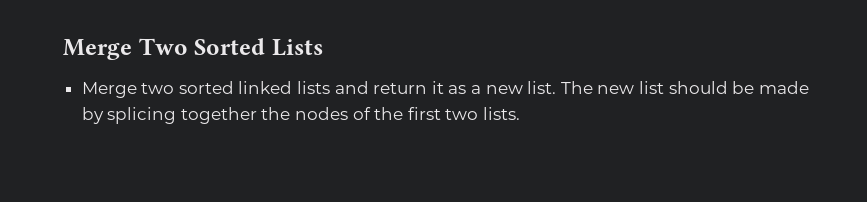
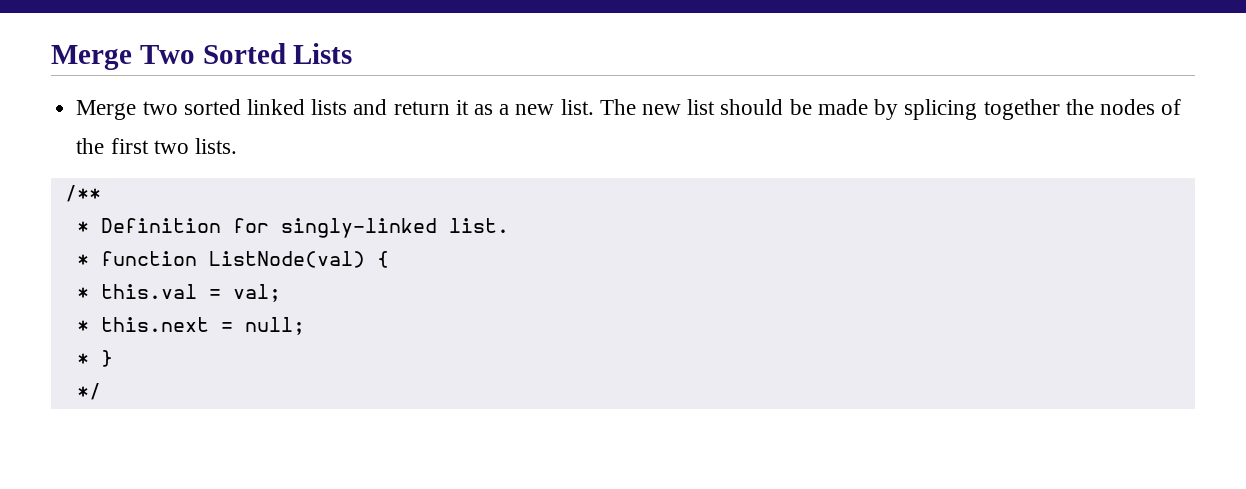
(521, 113) none -> [64,185,101,202] [76,218,509,238] [76,251,389,268] [76,284,281,302] [76,317,305,335] [76,350,113,367] [76,383,101,400] // /** // * Definition for singly-linked list. // * function ListNode(val) { // * this.val = val; // * this.next = null; // * } // */

